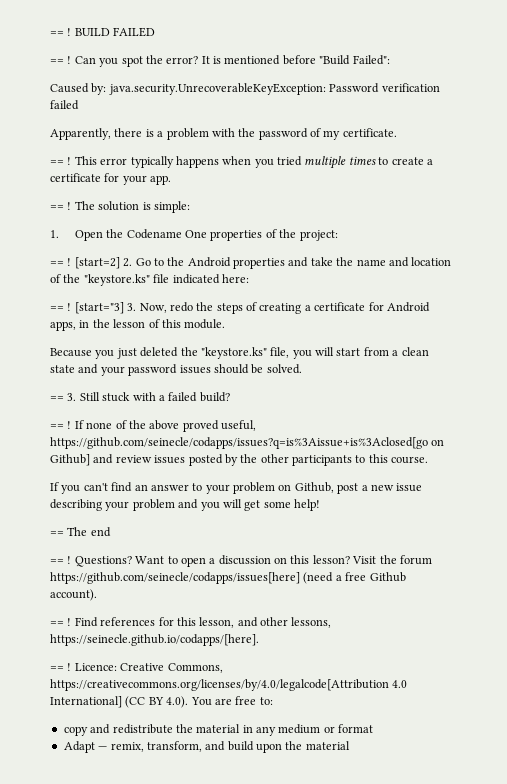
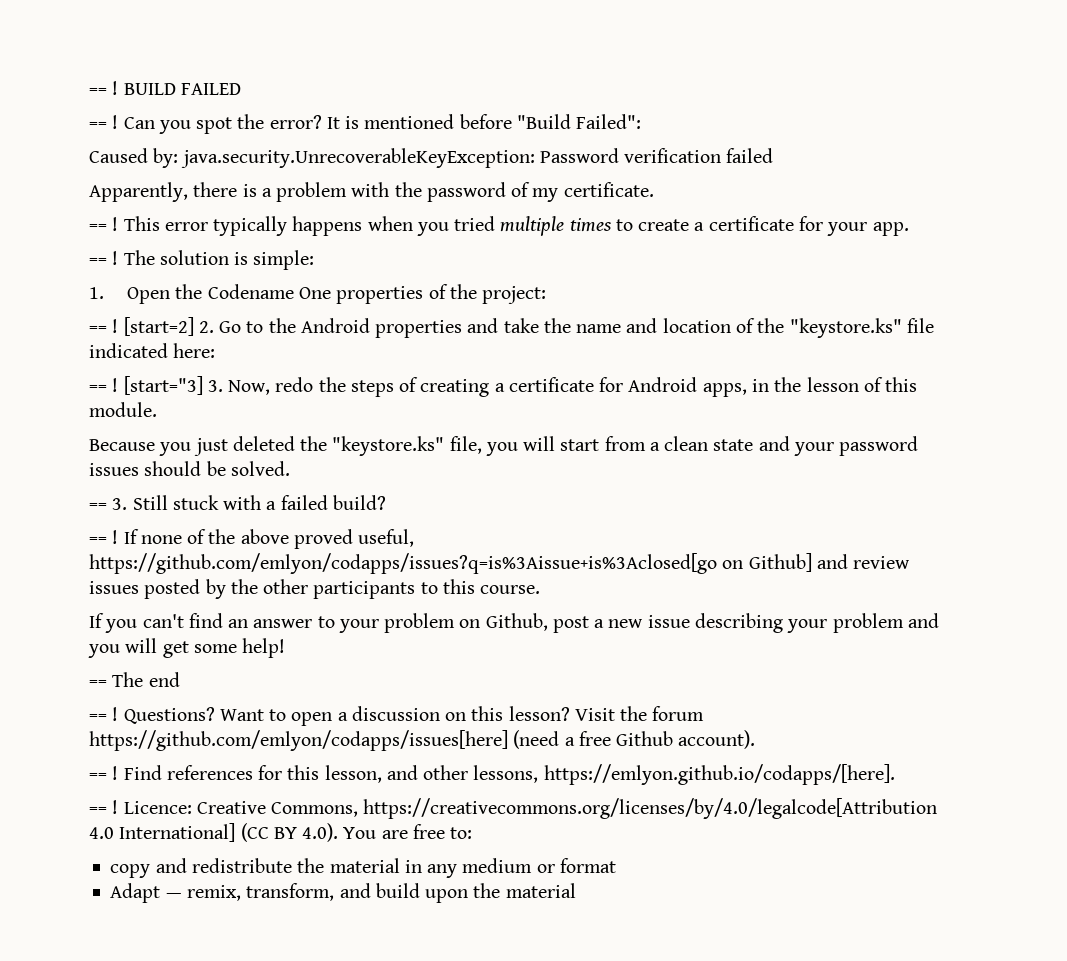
[50,437,428,449] https://github.com/seinecle/codapps/issues?q=is%3Aissue+is%3Aclosed[go -> [89,553,717,574] https://github.com/emlyon/codapps/issues?q=is%3Aissue+is%3Aclosed[go
[50,572,300,584] https://github.com/seinecle/codapps/issues[here] -> [89,730,508,751] https://github.com/emlyon/codapps/issues[here]
[50,634,259,646] https://seinecle.github.io/codapps/[here]. -> [543,764,895,785] https://emlyon.github.io/codapps/[here].

